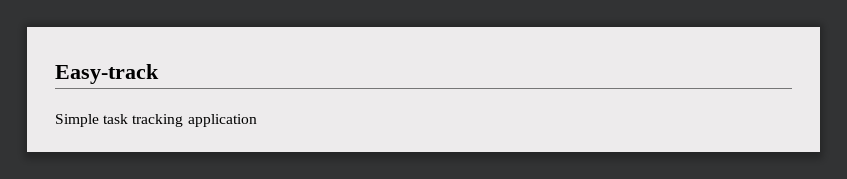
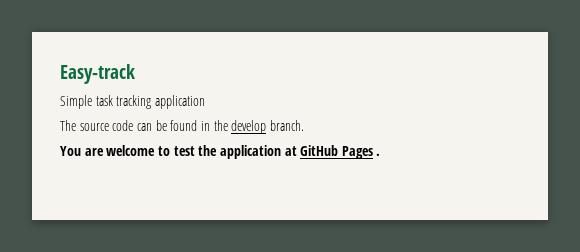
(257, 120) none -> [60,120,304,134] [60,145,381,159] // The source code can be found in the develop branch. // You are welcome to test the application at GitHub Pages .

